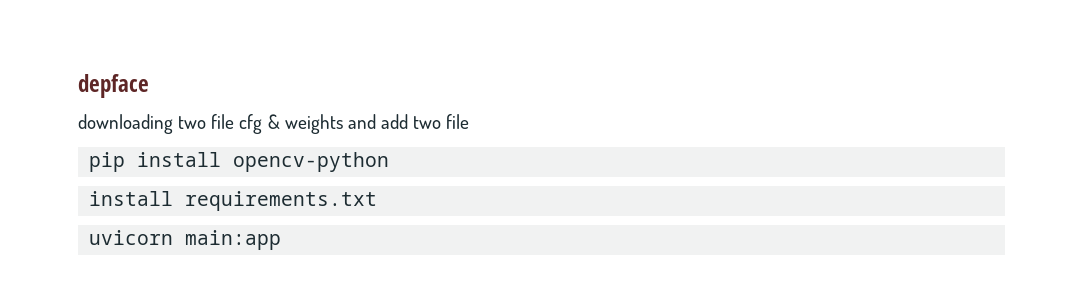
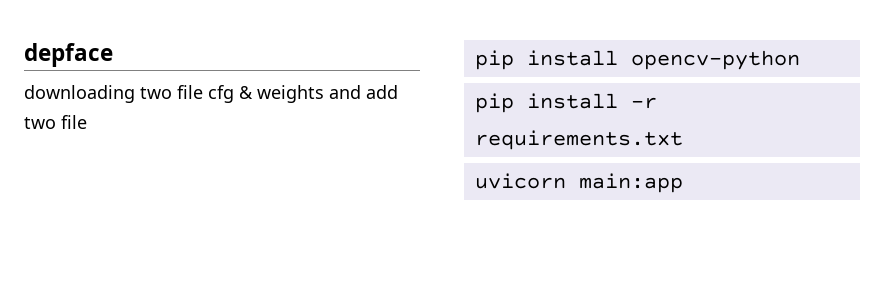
[89,191,174,206] install -> [474,93,657,113] pip install -r

